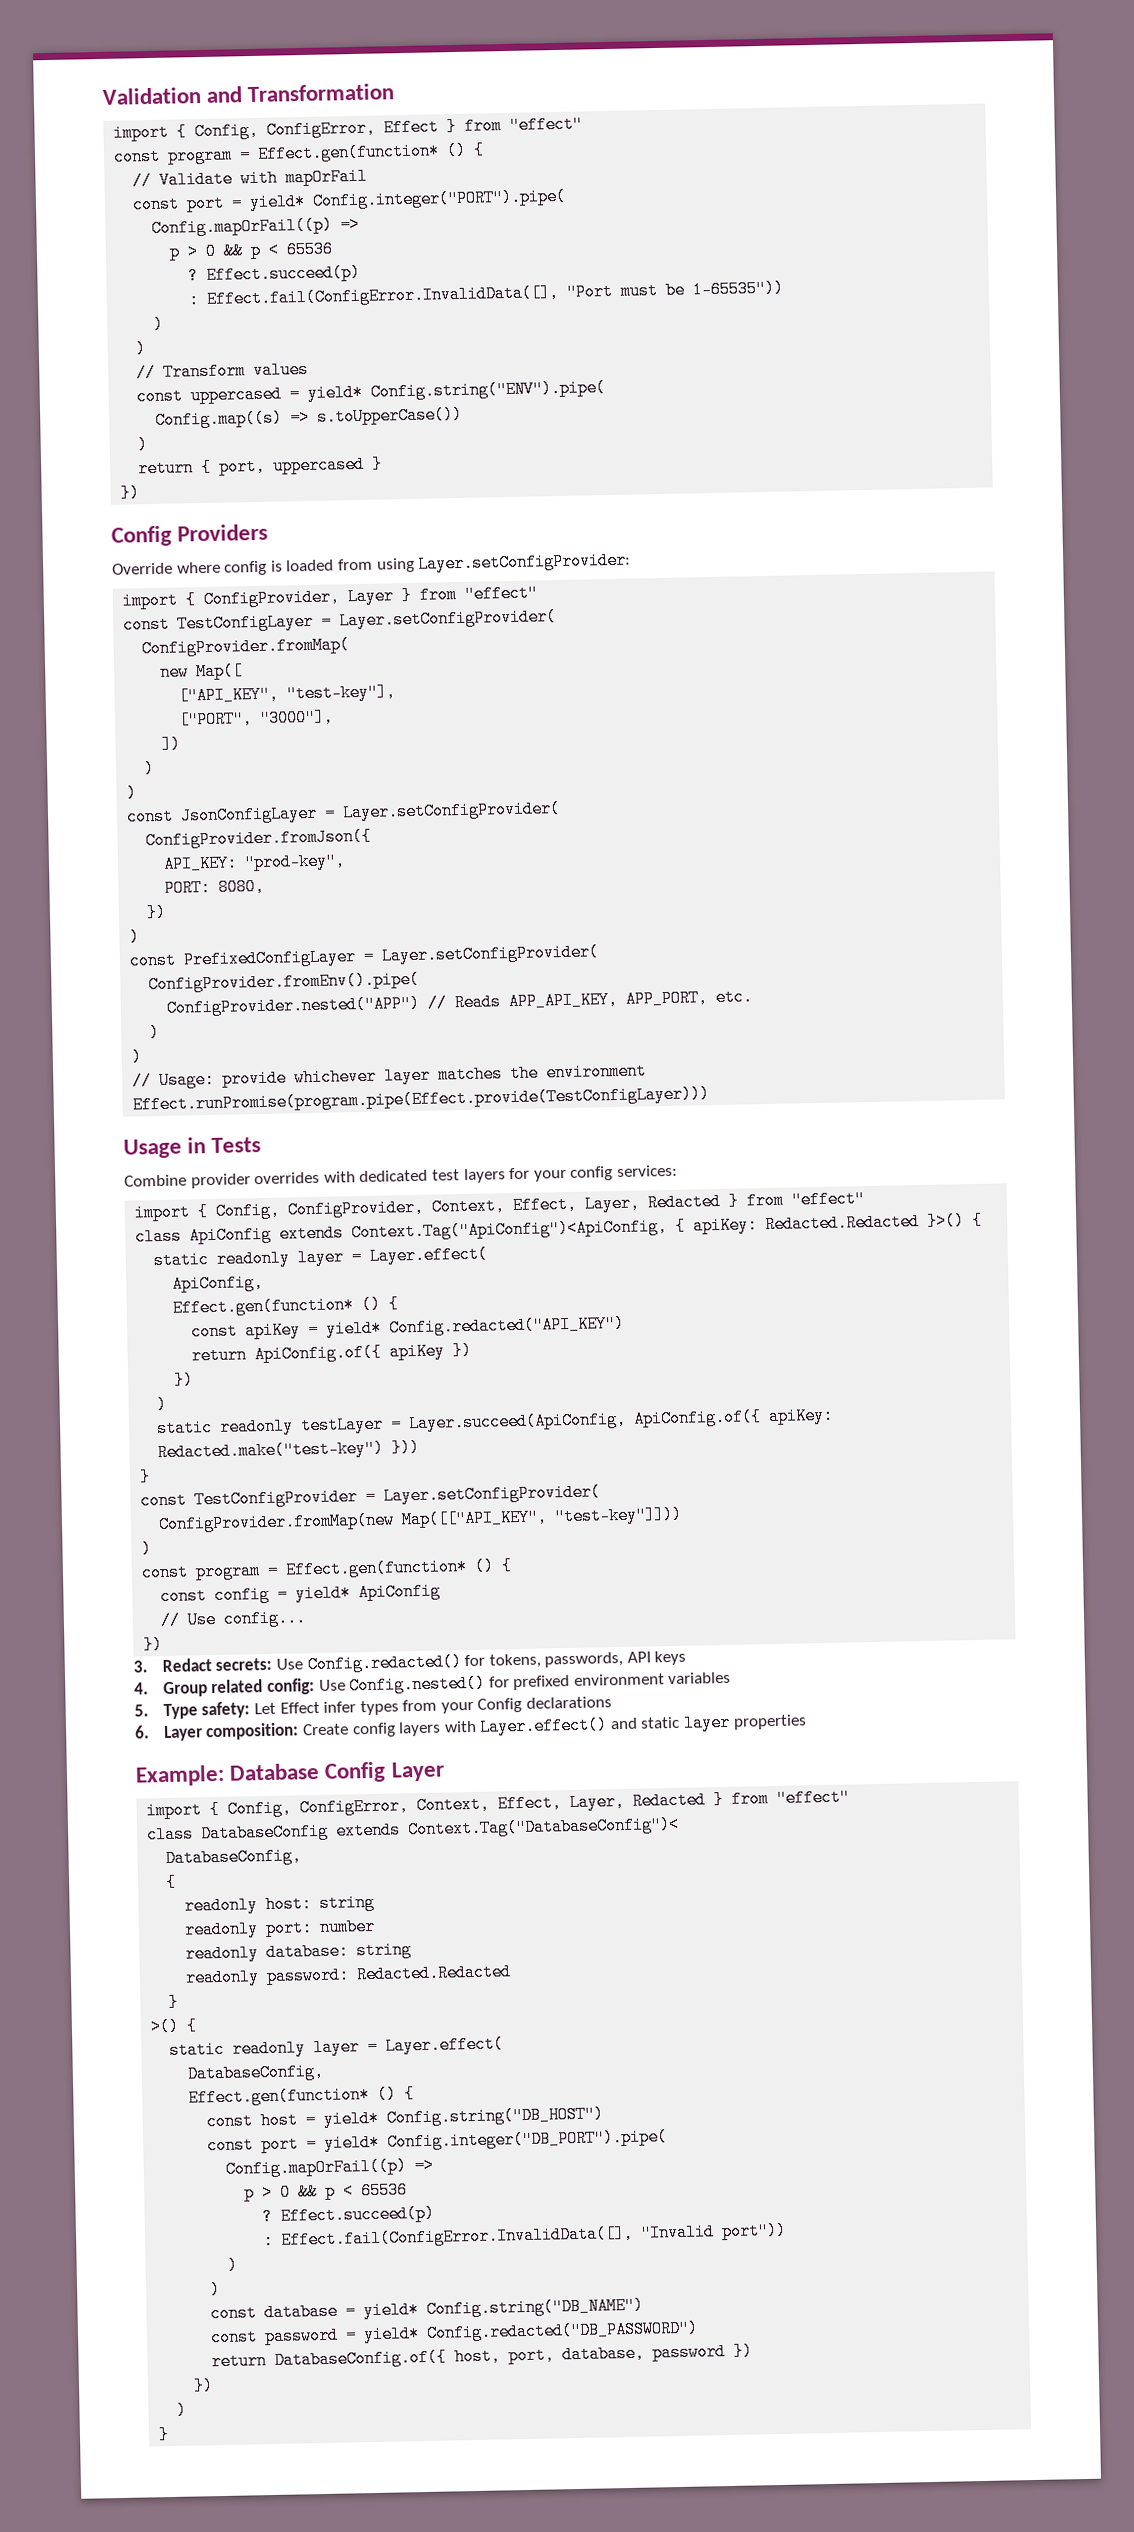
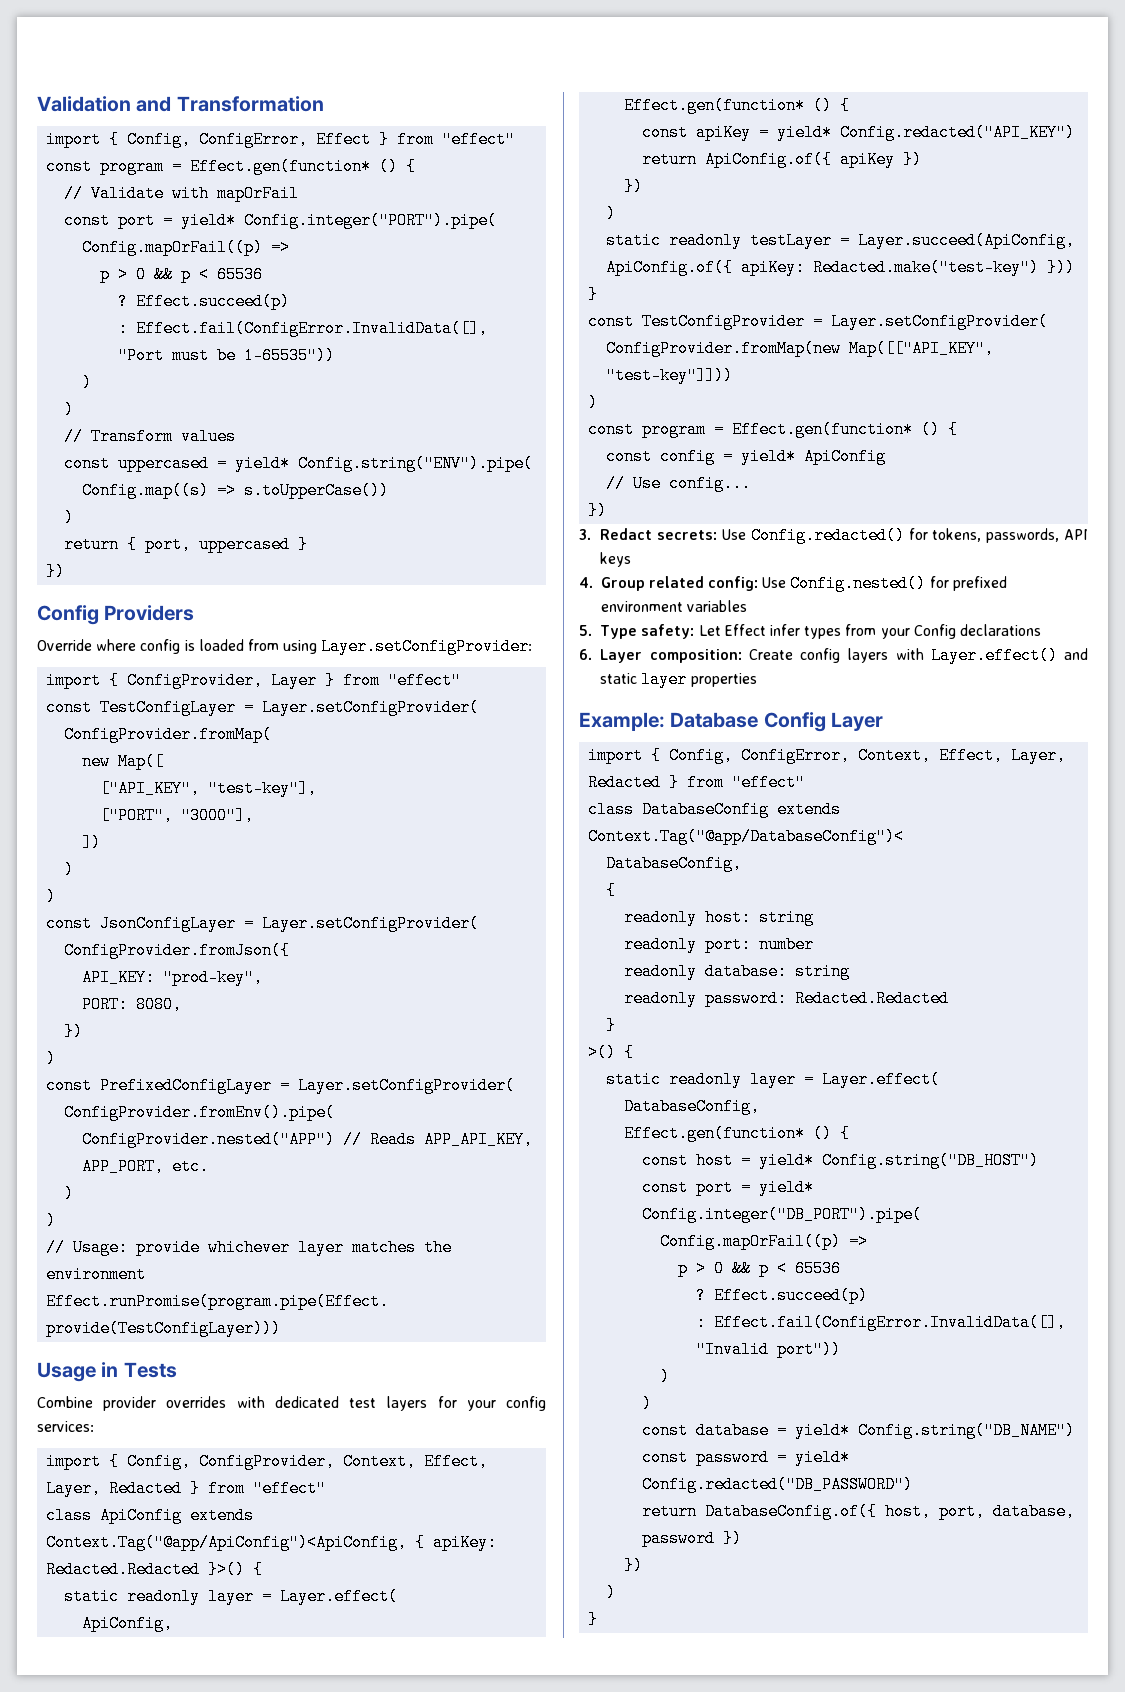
[351,1217,669,1242] Context.Tag("ApiConfig")<ApiConfig, -> [46,1534,408,1551] Context.Tag("@app/ApiConfig")<ApiConfig,
[407,1815,681,1839] Context.Tag("DatabaseConfig")< -> [588,828,905,845] Context.Tag("@app/DatabaseConfig")<

